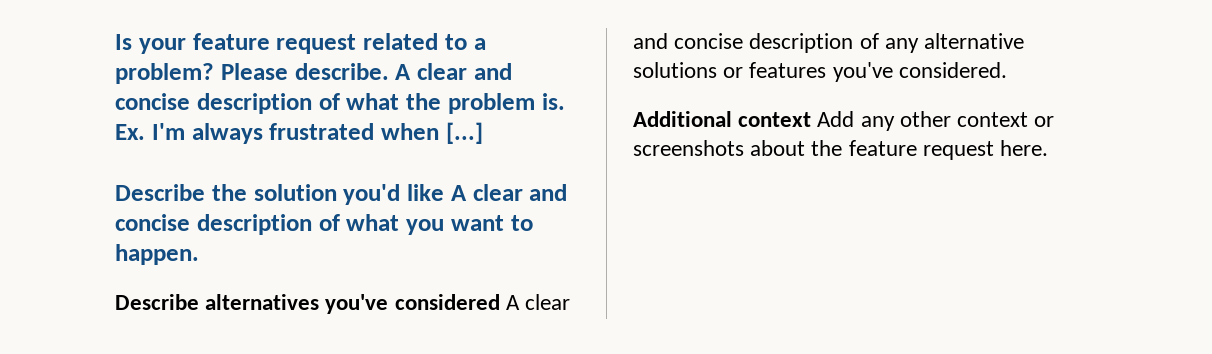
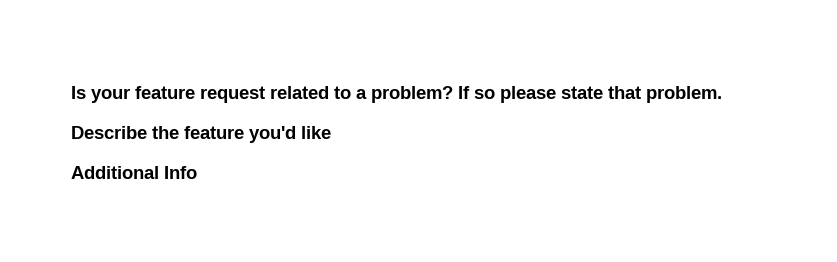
[220,63,512,80] [115,93,565,114] [115,122,483,144] Please describe. A clear and concise description of what the problem is. Ex. I'm always frustrated when [...] -> [458,86,722,103] If so please state that problem.
[253,184,337,201] solution -> [184,126,244,139] feature
[450,184,568,201] [115,214,533,235] [115,244,199,265] [115,294,571,314] [633,33,1025,53] [633,62,1007,82] [633,111,1055,131] [633,140,1049,160] A clear and concise description of what you want to happen. // Describe alternatives you've considered A clear and concise description of any alternative solutions or features you've considered. // Additional context Add any other context or screenshots about the feature request here. -> [71,166,197,179] // Additional Info

